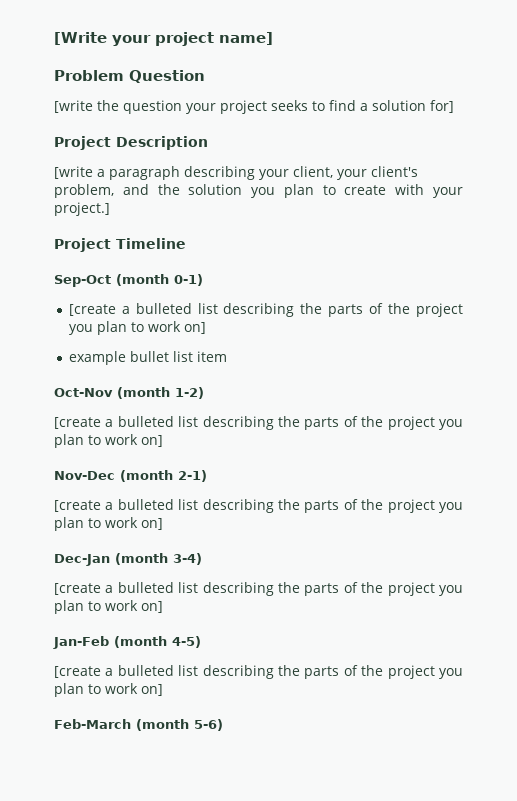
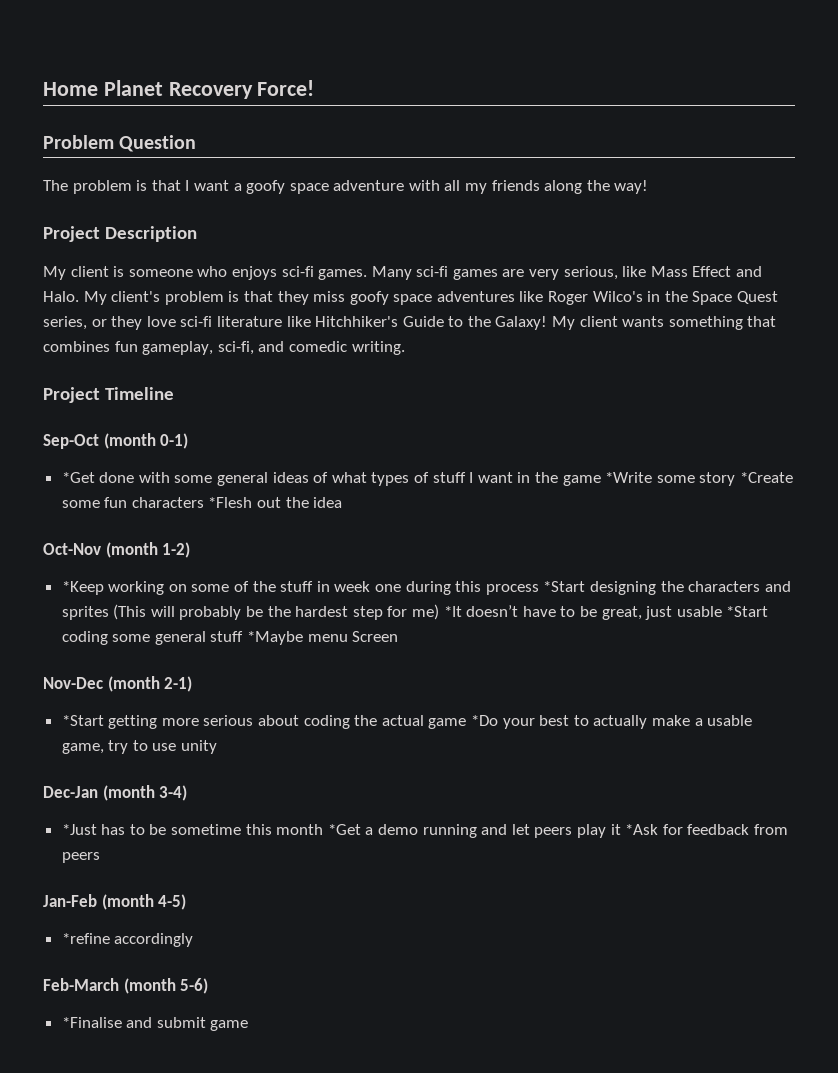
[54,32,273,46] [54,70,205,83] [54,100,454,114] [54,136,208,150] [54,166,418,180] [54,184,463,198] [54,202,110,216] [Write your project name] // Problem Question // [write the question your project seeks to find a solution for] // Project Description // [write a paragraph describing your client, your client's problem, and the solution you plan to create with your project.] -> [43,80,315,99] [43,135,197,152] [43,180,649,194] [43,226,197,242] [43,266,763,280] [43,291,779,305] [43,316,777,330] [43,341,405,355] Home Planet Recovery Force! // Problem Question // The problem is that I want a goofy space adventure with all my friends along the way! // Project Description // My client is someone who enjoys sci-fi games. Many sci-fi games are very serious, like Mass Effect and Halo. My client's problem is that they miss goofy space adventures like Roger Wilco's in the Space Quest series, or they love sci-fi literature like Hitchhiker's Guide to the Galaxy! My client wants something that combines fun gameplay, sci-fi, and comedic writing.
[68,303,464,317] [68,321,206,335] [68,351,227,365] [54,387,204,399] [54,416,463,430] [54,434,163,448] [54,470,207,482] [54,499,463,513] [54,517,163,531] [54,553,202,566] [54,582,463,596] [54,600,163,614] [53,636,201,649] [54,665,463,679] [54,683,163,697] [create a bulleted list describing the parts of the project you plan to work on] // example bullet list item // Oct-Nov (month 1-2) // [create a bulleted list describing the parts of the project you plan to work on] // Nov-Dec (month 2-1) // [create a bulleted list describing the parts of the project you plan to work on] // Dec-Jan (month 3-4) // [create a bulleted list describing the parts of the project you plan to work on] // Jan-Feb (month 4-5) // [create a bulleted list describing the parts of the project you plan to work on] -> [61,472,793,486] [61,497,343,508] [43,542,191,558] [61,581,791,595] [61,604,769,620] [61,631,399,645] [43,676,193,692] [61,715,753,729] [61,740,218,754] [43,785,188,801] [61,824,788,838] [61,852,100,863] [43,894,187,910] [61,933,194,947] *Get done with some general ideas of what types of stuff I want in the game *Write some story *Create some fun characters *Flesh out the idea // Oct-Nov (month 1-2) // *Keep working on some of the stuff in week one during this process *Start designing the characters and sprites (This will probably be the hardest step for me) *It doesn’t have to be great, just usable *Start coding some general stuff *Maybe menu Screen // Nov-Dec (month 2-1) // *Start getting more serious about coding the actual game *Do your best to actually make a usable game, try to use unity // Dec-Jan (month 3-4) // *Just has to be sometime this month *Get a demo running and let peers play it *Ask for feedback from peers // Jan-Feb (month 4-5) // *refine accordingly
(223, 725) none -> [61,1017,249,1031] // *Finalise and submit game

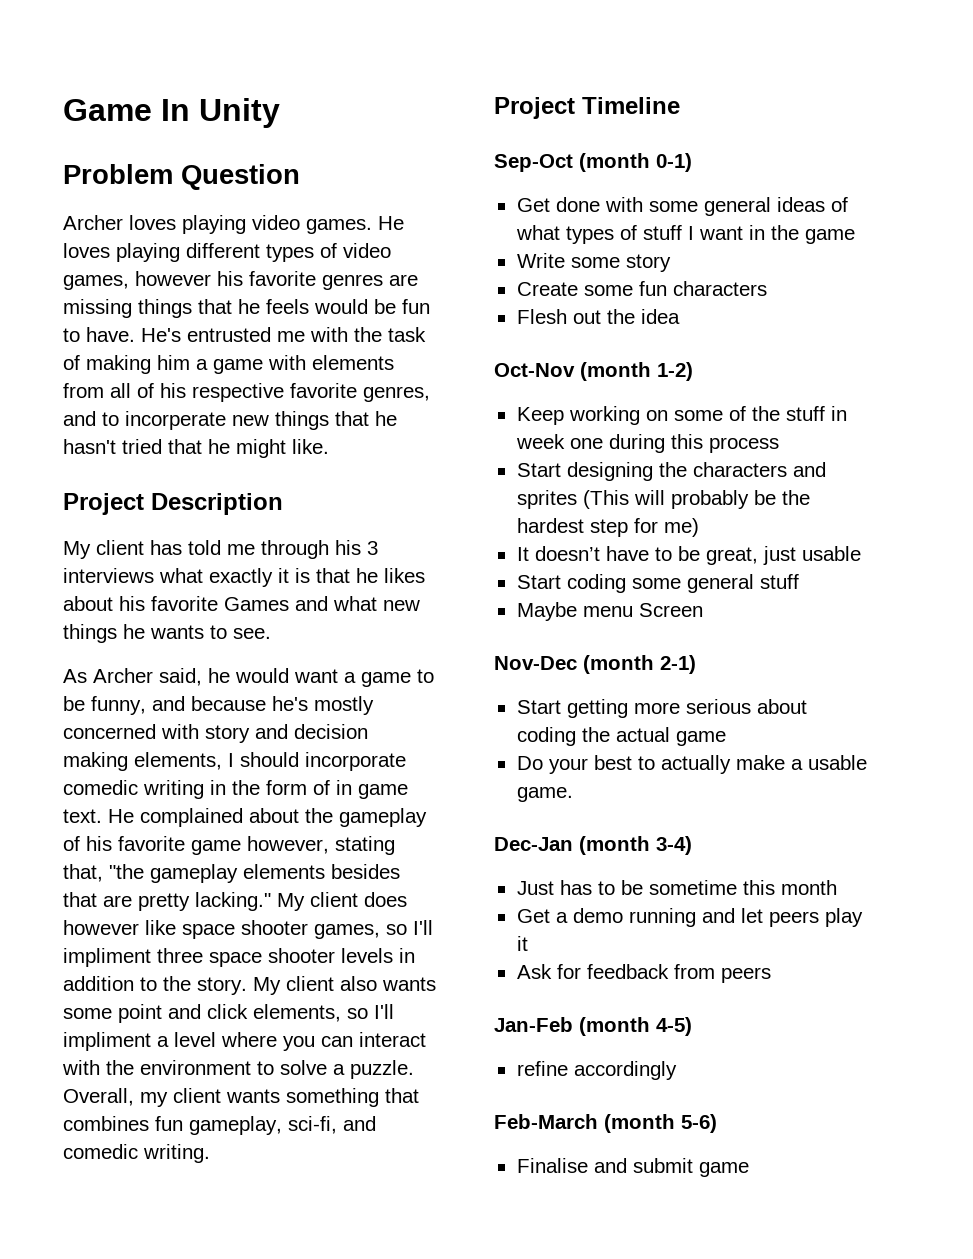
[43,80,315,99] [43,135,197,152] [43,180,649,194] [43,226,197,242] [43,266,763,280] [43,291,779,305] [43,316,444,330] Home Planet Recovery Force! // Problem Question // The problem is that I want a goofy space adventure with all my friends along the way! // Project Description // My client is someone who enjoys sci-fi games. Many sci-fi games are very serious, like Mass Effect and Halo. My client's problem is that they miss goofy space adventures like Roger Wilco's in the Space Quest series, or they love sci-fi literature like Hitchhiker's Guide -> [63,98,280,128] [63,164,300,190] [63,215,404,234] [63,243,391,262] [63,271,418,290] [63,299,430,318] [63,327,426,342] [63,355,394,374] [63,383,430,402] [63,411,397,430] [63,439,329,458] [63,493,283,515] [63,540,378,559] [63,568,425,587] [63,596,420,611] [63,624,271,643] [63,668,434,687] [63,696,374,715] [63,724,368,743] [63,752,406,771] [63,780,408,799] [63,808,427,827] [63,836,395,855] [63,864,400,883] [63,892,407,911] [63,920,433,939] [63,948,415,967] [63,976,134,991] Game In Unity // Problem Question // Archer loves playing video games. He loves playing different types of video games, however his favorite genres are missing things that he feels would be fun to have. He's entrusted me with the task of making him a game with elements from all of his respective favorite genres, and to incorperate new things that he hasn't tried that he might like. // Project Description // My client has told me through his 3 interviews what exactly it is that he likes about his favorite Games and what new things he wants to see. // As Archer said, he would want a game to be funny, and because he's mostly concerned with story and decision making elements, I should incorporate comedic writing in the form of in game text. He complained about the gameplay of his favorite game however, stating that, "the gameplay elements besides that are pretty lacking." My client does however like space shooter games, so I'll impliment three space shooter levels in addition
[495,316,618,330] Galaxy! My client -> [197,976,436,995] [63,1004,394,1023] [63,1032,426,1051] [62,1060,414,1079] [63,1088,221,1107] story. My client also wants some point and click elements, so I'll impliment a level where you can interact with the environment to solve a puzzle. Overall, my client
[61,472,95,483] *Get -> [516,198,550,212] Get
[605,472,653,483] *Write -> [516,253,565,268] // Write
[739,472,793,483] *Create -> [516,282,578,296] // Create
[208,497,253,508] *Flesh -> [516,309,567,324] // Flesh
[61,581,104,595] *Keep -> [516,407,564,425] Keep
[543,581,586,592] *Start -> [516,463,561,477] // Start
[443,606,462,617] *It -> [516,547,529,561] // It
[726,606,769,617] *Start -> [516,575,561,589] // Start
[247,631,304,645] *Maybe -> [516,602,577,621] // Maybe
[61,715,104,726] *Start -> [516,700,561,714] Start
[471,715,499,726] *Do -> [516,756,543,770] // Do
[61,740,218,754] game, try to use unity -> [516,787,573,802] game.
[61,824,97,835] *Just -> [516,881,554,895] Just
[327,824,361,835] *Get -> [516,909,550,923] // Get
[625,824,659,835] *Ask -> [516,964,552,979] // Ask
[61,933,110,944] *refine -> [516,1061,568,1076] refine
[61,1017,122,1028] *Finalise -> [516,1158,588,1173] Finalise

